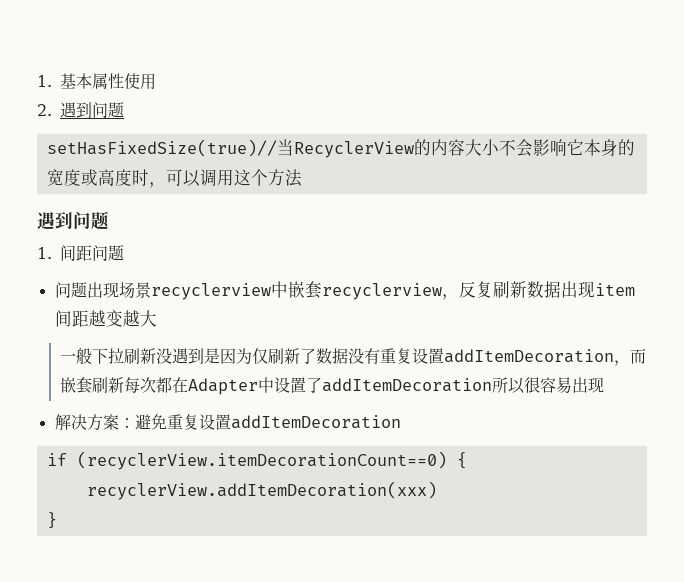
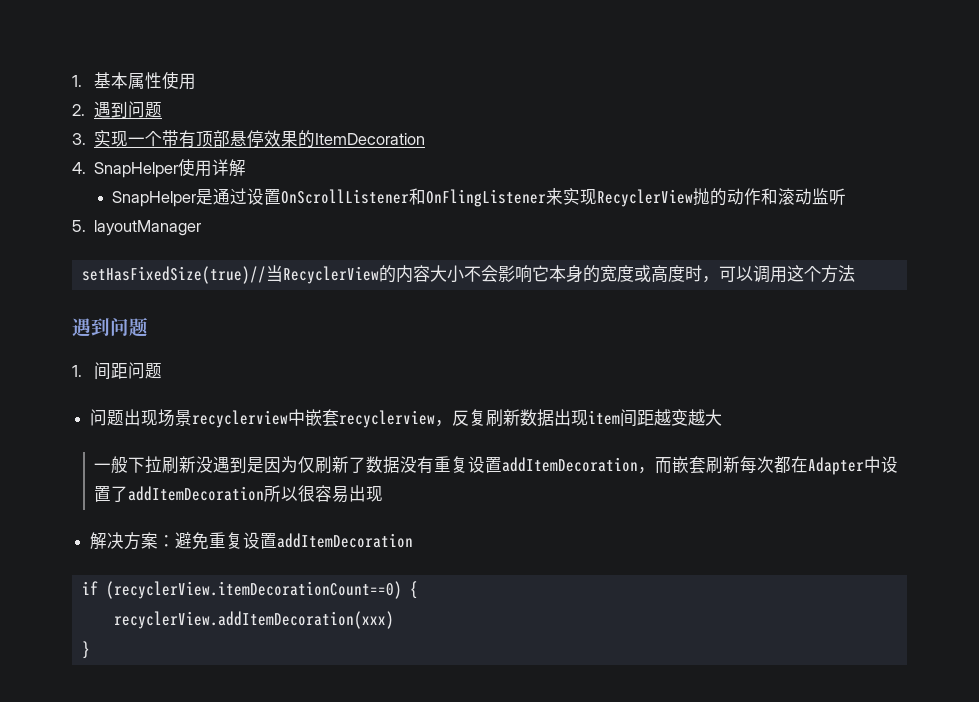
(124, 110) none -> [72,130,426,148] [72,159,247,178] [112,188,847,207] [72,220,202,236] // 3.实现一个带有顶部悬停效果的ItemDecoration // 4. SnapHelper使用详解 // SnapHelper是通过设置OnScrollListener和OnFlingListener来实现RecyclerView抛的动作和滚动监听 // 5. layoutManager

